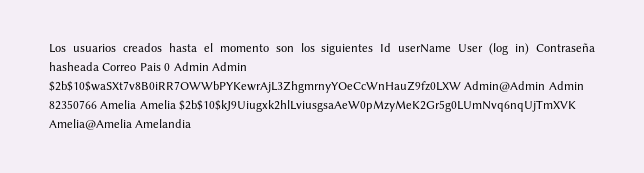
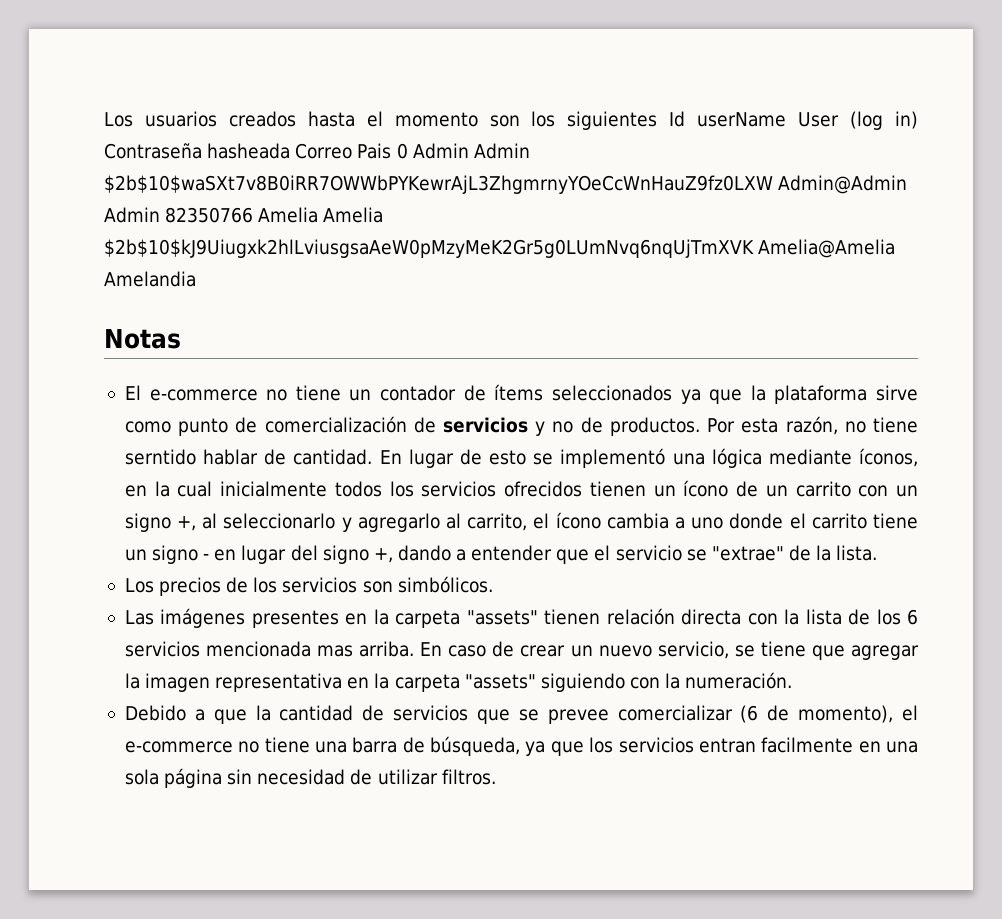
(192, 123) none -> [104,329,181,349] [124,384,918,404] [124,416,918,436] [124,448,918,468] [124,480,919,497] [124,512,919,532] [124,545,878,564] [124,576,493,596] [124,608,919,628] [124,641,919,660] [124,672,793,692] [124,705,919,724] [124,736,918,756] [124,768,496,788] // Notas // El e-commerce no tiene un contador de ítems seleccionados ya que la plataforma sirve como punto de comercialización de servicios y no de productos. Por esta razón, no tiene serntido hablar de cantidad. En lugar de esto se implementó una lógica mediante íconos, en la cual inicialmente todos los servicios ofrecidos tienen un ícono de un carrito con un signo +, al seleccionarlo y agregarlo al carrito, el ícono cambia a uno donde el carrito tiene un signo - en lugar del signo +, dando a entender que el servicio se "extrae" de la lista. // Los precios de los servicios son simbólicos. // Las imágenes presentes en la carpeta "assets" tienen relación directa con la lista de los 6 servicios mencionada mas arriba. En caso de crear un nuevo servicio, se tiene que agregar la imagen representativa en la carpeta "assets" siguiendo con la numeración. // Debido a que la cantidad de servicios que se prevee comercializar (6 de momento), el e-commerce no tiene una barra de búsqueda, ya que los servicios entran facilmente en una sola página sin necesidad de utilizar filtros.

